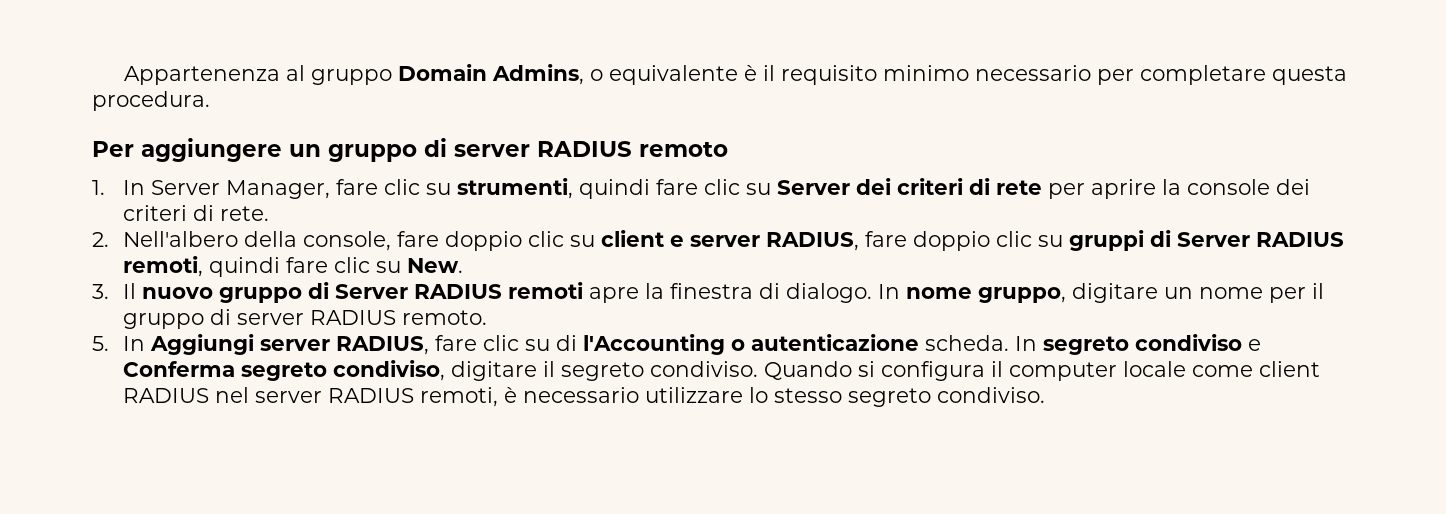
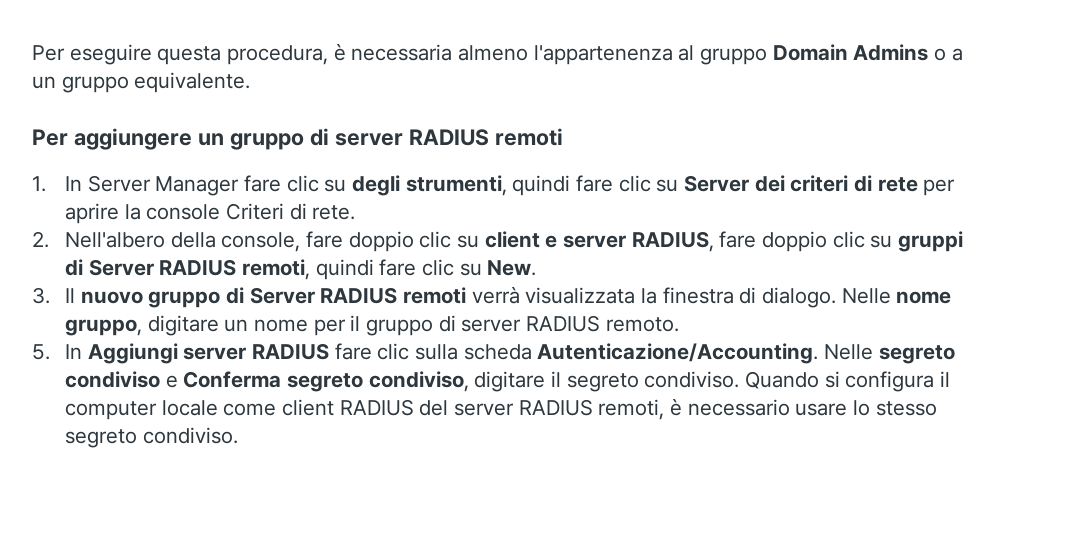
[124,64,1348,85] [92,91,210,111] Appartenenza al gruppo Domain Admins, o equivalente è il requisito minimo necessario per completare questa procedura. -> [32,43,963,65] [32,72,251,93] Per eseguire questa procedura, è necessaria almeno l'appartenenza al gruppo Domain Admins o a un gruppo equivalente.
[639,142,728,157] remoto -> [494,128,563,146] remoti
[226,179,452,199] Manager, fare clic su -> [155,175,401,196] Manager fare clic su degli
[1276,179,1311,195] [123,205,188,221] dei criteri -> [226,203,285,220] Criteri
[589,287,640,303] apre -> [471,286,636,304] verrà visualizzata
[878,284,901,299] In -> [841,288,891,304] Nelle
[336,334,1038,355] RADIUS, fare clic su di l'Accounting o autenticazione scheda. In -> [252,343,874,364] RADIUS fare clic sulla scheda Autenticazione/Accounting. Nelle
[215,387,250,403] nel -> [419,400,449,416] del
[645,387,744,403] utilizzare -> [795,403,848,416] usare

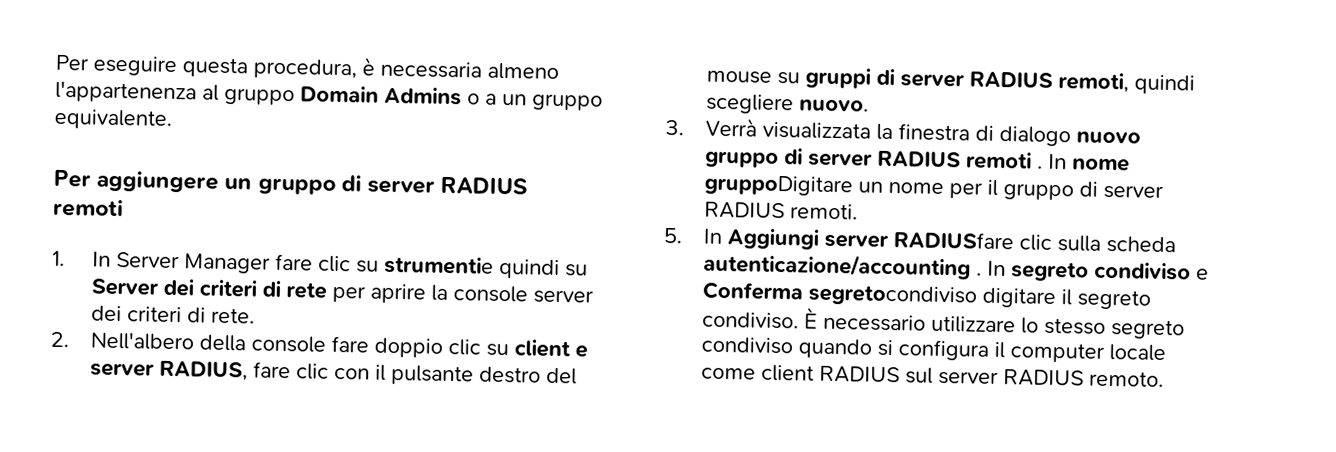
[352,175,651,196] degli strumenti, quindi fare clic -> [384,255,561,280] strumentie quindi
[226,203,285,220] Criteri -> [533,289,595,304] [91,305,183,323] server dei criteri
[221,232,301,252] console, -> [251,335,327,353] console
[762,231,865,252] doppio clic -> [296,363,578,386] [706,70,773,84] clic con il pulsante destro del mouse
[88,259,154,276] Server -> [900,73,966,88] server
[379,259,537,276] [32,286,952,308] [65,315,219,336] fare clic su New. // 3. Il nuovo gruppo di Server RADIUS remoti verrà visualizzata la finestra di dialogo. Nelle nome gruppo, digitare -> [706,93,870,115] [665,117,1142,147] [705,148,1131,172] [704,174,854,197] scegliere nuovo. // 3. Verrà visualizzata la finestra di dialogo nuovo gruppo di server RADIUS remoti . In nome gruppoDigitare
[605,317,679,332] remoto. -> [790,203,859,220] remoti.
[252,343,372,360] RADIUS fare -> [893,231,1015,250] RADIUSfare
[537,343,874,364] Autenticazione/Accounting. Nelle -> [703,252,1007,280] autenticazione/accounting . In
[287,371,469,392] segreto condiviso, -> [808,284,978,307] segretocondiviso
[745,371,820,389] Quando -> [804,307,1186,340] [701,336,873,359] È necessario utilizzare lo stesso segreto condiviso quando
[419,398,937,420] [65,427,238,448] del server RADIUS remoti, è necessario usare lo stesso segreto condiviso. -> [905,367,1165,388] sul server RADIUS remoto.

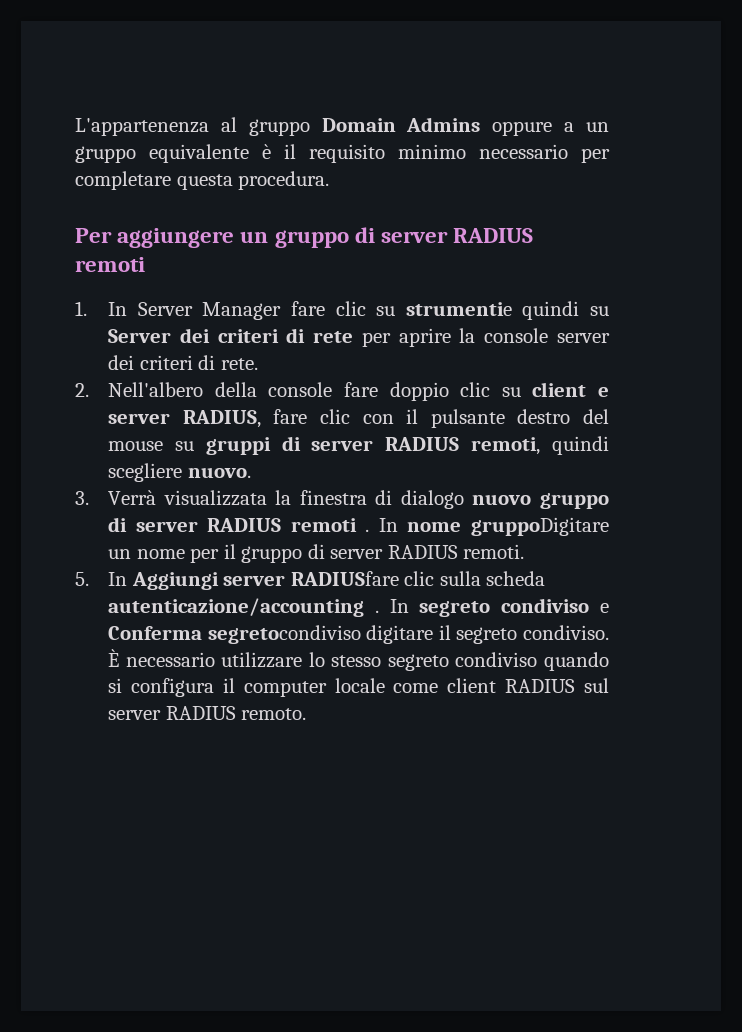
[55,54,559,80] [55,80,197,104] Per eseguire questa procedura, è necessaria almeno l'appartenenza -> [75,118,209,136] L'appartenenza
[467,93,480,105] o -> [492,121,553,136] oppure
[54,108,173,130] equivalente. -> [149,144,610,163] [75,171,330,190] equivalente è il requisito minimo necessario per completare questa procedura.

